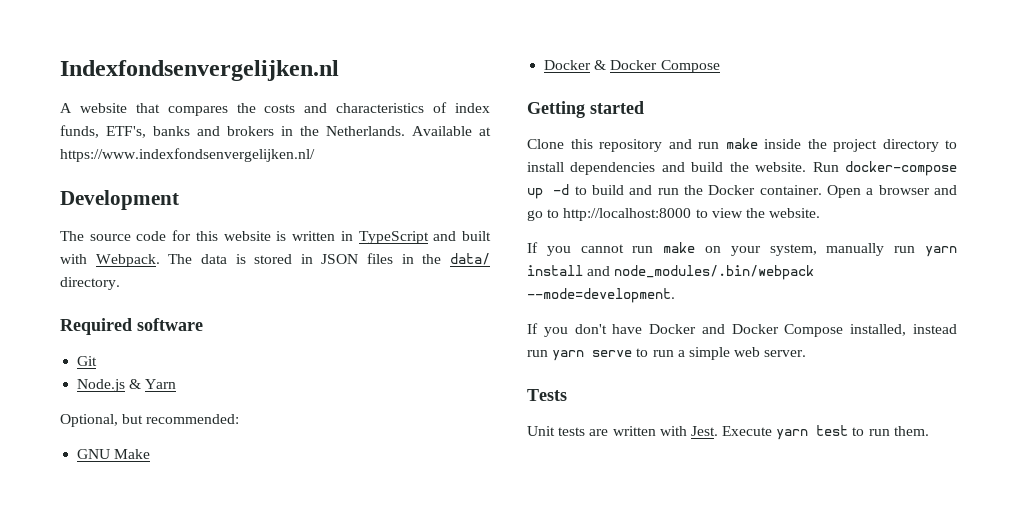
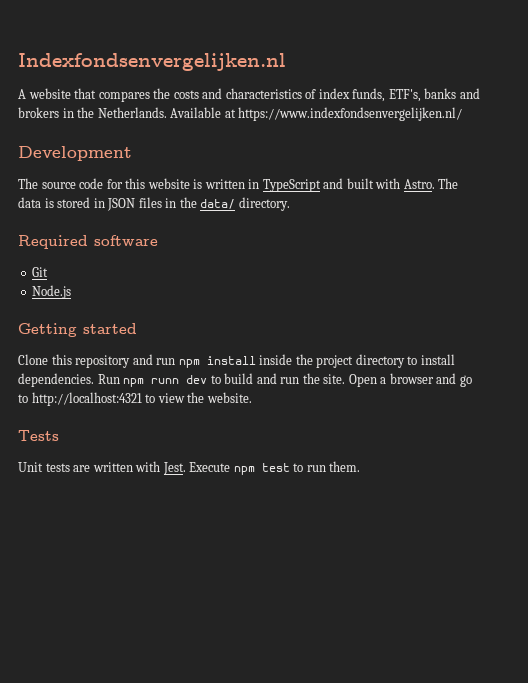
[95,254,160,267] Webpack. -> [403,179,435,189] Astro.
[129,379,177,389] [60,414,240,427] [77,449,151,459] [544,60,720,73] & Yarn // Optional, but recommended: // GNU Make // Docker & Docker Compose -> (72, 292) none
[725,138,758,149] make -> [178,356,256,368] npm install
[570,161,957,176] [527,184,570,199] dependencies and build the website. Run docker-compose up -d -> [18,373,208,387] dependencies. Run npm runn dev
[708,185,822,195] Docker container. -> [323,374,346,384] site.
[563,208,692,221] http://localhost:8000 -> [31,392,142,406] http://localhost:4321
[527,242,957,257] [527,265,815,280] [527,288,675,303] [527,323,957,337] [527,347,807,361] // If you cannot run make on your system, manually run yarn install and node_modules/.bin/webpack --mode=development. // If you don't have Docker and Docker Compose installed, instead run yarn serve to run a simple web server. -> (252, 397) none
[776,429,809,440] yarn -> [233,466,255,475] npm

